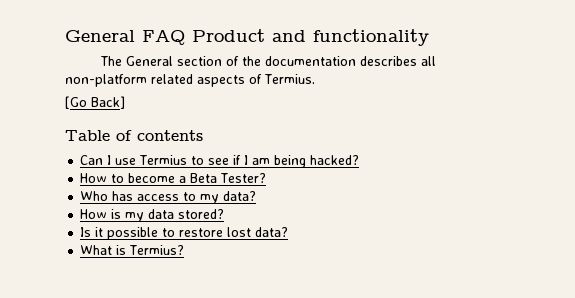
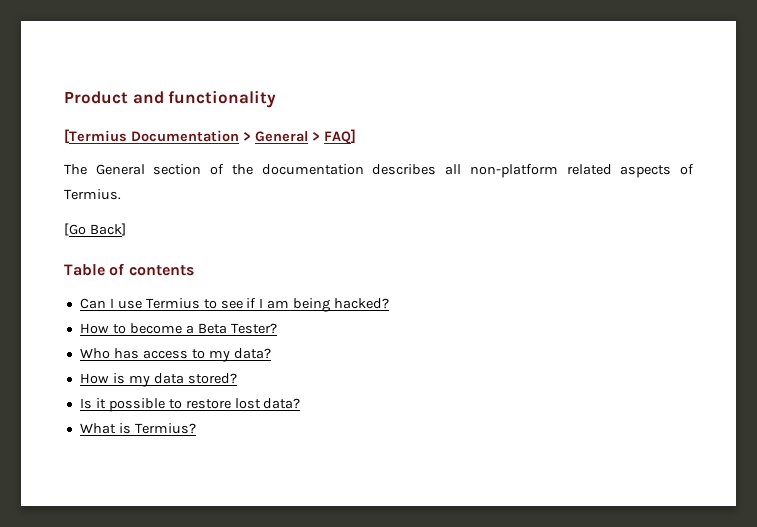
[65,30,185,45] General FAQ -> (64, 97) none
(429, 37) none -> [64,129,356,144] // [Termius Documentation > General > FAQ]

